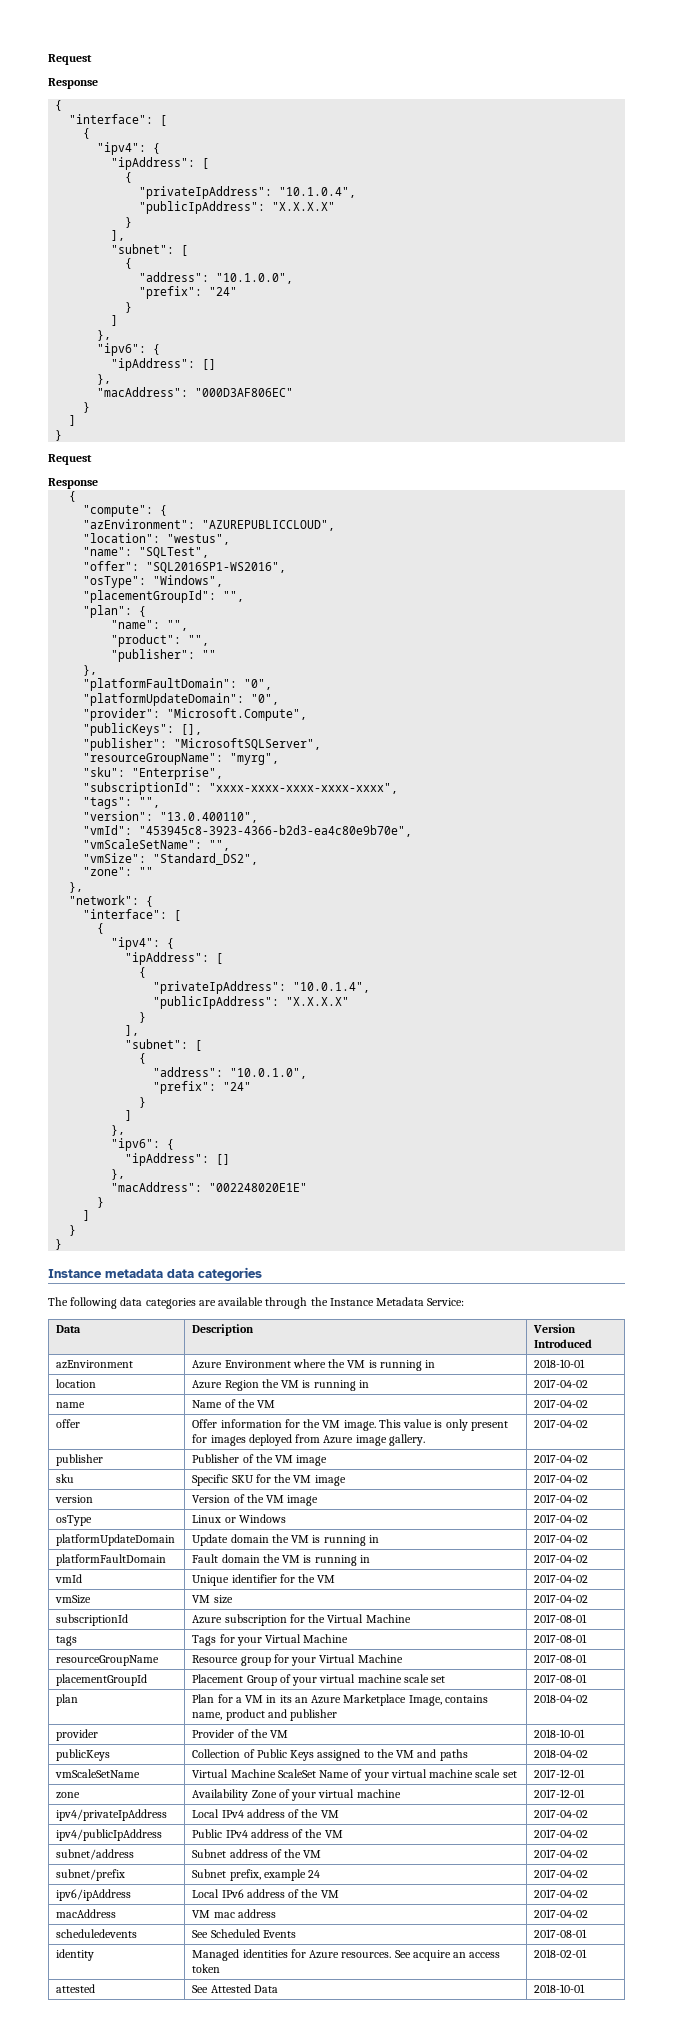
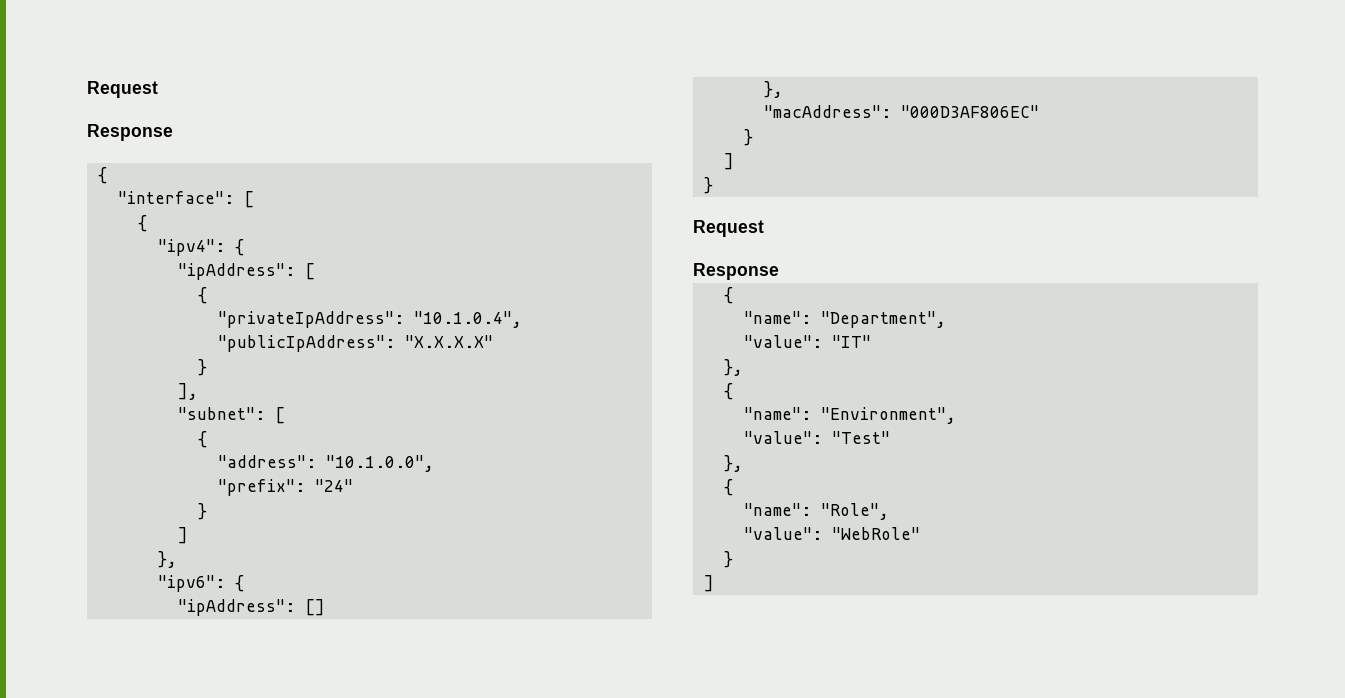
[83,505,168,517] [83,519,336,531] [83,533,231,545] [83,547,210,558] [83,561,287,573] [83,575,224,588] [83,590,245,603] [83,605,147,618] [111,620,189,631] [111,634,210,647] [111,649,217,662] [83,665,98,676] [83,678,273,691] [83,693,280,706] [83,708,308,721] [83,723,203,736] [83,738,322,751] [83,753,280,765] [83,767,224,780] [83,782,399,795] [83,797,161,809] [83,811,259,823] [83,825,413,837] [83,839,231,851] [83,853,259,865] [83,867,154,876] [69,882,84,893] [69,895,154,907] [83,909,182,921] [97,923,105,934] [111,937,175,950] [125,952,224,965] [139,967,147,978] [153,981,371,994] [153,996,350,1009] [139,1012,147,1023] [125,1025,140,1036] [125,1039,203,1051] [139,1053,147,1064] [153,1067,308,1079] [153,1081,252,1094] [139,1097,147,1108] [125,1110,133,1121] [111,1125,126,1136] [111,1138,175,1151] [125,1153,231,1166] [111,1169,126,1180] [111,1182,308,1192] [97,1197,105,1208] [83,1210,91,1221] [69,1225,77,1236] [55,1239,63,1250] [48,1267,262,1281] [48,1297,465,1309] [56,1325,82,1333] [192,1324,255,1336] [533,1324,577,1333] [534,1339,593,1348] [56,1360,134,1369] [192,1359,436,1371] [534,1359,586,1368] [56,1379,97,1388] [192,1379,369,1391] [534,1379,589,1388] [56,1402,86,1408] [192,1399,276,1408] [534,1399,589,1408] [56,1419,81,1428] [192,1419,508,1431] [192,1434,425,1446] [534,1419,589,1428] [56,1454,104,1466] [192,1454,328,1466] [534,1454,589,1463] [56,1474,75,1483] [192,1474,346,1486] [534,1474,589,1483] [55,1495,94,1503] [192,1494,319,1506] [534,1494,589,1503] [56,1515,93,1526] [192,1514,286,1523] [534,1514,589,1523] [56,1534,176,1546] [192,1534,379,1546] [534,1534,589,1543] [56,1554,167,1566] [192,1554,370,1566] [534,1554,589,1563] [55,1574,83,1583] [192,1574,336,1586] [534,1574,589,1583] [55,1595,92,1604] [192,1595,233,1604] [534,1594,589,1603] [56,1614,129,1626] [192,1614,411,1626] [534,1614,588,1623] [56,1636,78,1646] [192,1634,349,1646] [534,1634,588,1643] [56,1655,160,1666] [192,1654,403,1666] [534,1654,588,1663] [56,1674,148,1686] [192,1674,446,1686] [534,1674,588,1683] [56,1694,79,1706] [192,1694,488,1706] [192,1709,338,1721] [534,1694,589,1703] [56,1729,99,1741] [192,1729,289,1738] [534,1729,586,1738] [56,1749,111,1761] [192,1749,468,1761] [534,1749,589,1758] [55,1769,141,1778] [192,1769,517,1781] [534,1769,586,1778] [56,1792,81,1799] [192,1789,401,1801] [534,1789,586,1798] [56,1809,168,1821] [192,1809,339,1818] [534,1809,589,1818] [56,1829,163,1841] [192,1829,343,1838] [534,1829,589,1838] [56,1849,135,1860] [192,1849,322,1858] [534,1849,589,1858] [56,1869,126,1881] [192,1869,321,1881] [534,1869,589,1878] [56,1889,132,1901] [192,1889,339,1898] [534,1889,589,1898] [56,1909,117,1918] [192,1909,276,1918] [534,1909,589,1918] [56,1929,138,1938] [192,1929,296,1938] [534,1929,588,1938] [56,1949,95,1961] [192,1949,501,1961] [192,1964,221,1973] [534,1949,588,1958] [56,1984,96,1993] [192,1984,278,1993] [534,1984,586,1993] "compute": { // "azEnvironment": "AZUREPUBLICCLOUD", // "location": "westus", // "name": "SQLTest", // "offer": "SQL2016SP1-WS2016", // "osType": "Windows", // "placementGroupId": "", // "plan": { // "name": "", // "product": "", // "publisher": "" // }, // "platformFaultDomain": "0", // "platformUpdateDomain": "0", // "provider": "Microsoft.Compute", // "publicKeys": [], // "publisher": "MicrosoftSQLServer", // "resourceGroupName": "myrg", // "sku": "Enterprise", // "subscriptionId": "xxxx-xxxx-xxxx-xxxx-xxxx", // "tags": "", // "version": "13.0.400110", // "vmId": "453945c8-3923-4366-b2d3-ea4c80e9b70e", // "vmScaleSetName": "", // "vmSize": "Standard_DS2", // "zone": "" // }, // "network": { // "interface": [ // { // "ipv4": { // "ipAddress": [ // { // "privateIpAddress": "10.0.1.4", // "publicIpAddress": "X.X.X.X" // } // ], // "subnet": [ // { // "address": "10.0.1.0", // "prefix": "24" // } // ] // }, // "ipv6": { // "ipAddress": [] // }, // "macAddress": "002248020E1E" // } // ] // } // } // Instance metadata data categories // The following data categories are available through the Instance Metadata Service: // Data | Description | Version Introduced // azEnvironment | Azure Environment where the VM is running in | 2018-10-01 // location | Azure Region the VM is running in | 2017-04-02 // name | Name of the VM | 2017-04-02 // offer | Offer information for the VM image. This value is only present for images deployed from Azure image gallery. | 2017-04-02 // publisher | Publisher of the VM image | 2017-04-02 // sku | Specific SKU for the VM image | 2017-04-02 // version | Version of the VM image | 2017-04-02 // osType | Linux or Windows | 2017-04-02 // platformUpdateDomain | Update domain the VM is running in | 2017-04-02 // platformFaultDomain | Fault domain the VM is running in | 2017-04-02 // vmId | Unique identifier for the VM | 2017-04-02 // vmSize | VM size | 2017-04-02 // subscriptionId | Azure subscription for the Virtual Machine | 2017-08-01 // tags | Tags for your Virtual Machine | 2017-08-01 // resourceGroupName | Resource group for your Virtual Machine | 2017-08-01 // placementGroupId | Placement Group of your virtual machine scale set | 2017-08-01 // plan | Plan for a VM in its an Azure Marketplace Image, contains name, product and publisher | 2018-04-02 // provider | Provider of the VM | 2018-10-01 // publicKeys | Collection of Public Keys assigned to the VM and paths | 2018-04-02 // vmScaleSetName | Virtual Machine ScaleSet Name of your virtual machine scale set | 2017-12-01 // zone | Availability Zone of your virtual machine | 2017-12-01 // ipv4/privateIpAddress | Local IPv4 address of the VM | 2017-04-02 // ipv4/publicIpAddress | Public IPv4 address of the VM | 2017-04-02 // subnet/address | Subnet address of the VM | 2017-04-02 // subnet/prefix | Subnet prefix, example 24 | 2017-04-02 // ipv6/ipAddress | Local IPv6 address of the VM | 2017-04-02 // macAddress | VM mac address | 2017-04-02 // scheduledevents | See Scheduled Events | 2017-08-01 // identity | Managed identities for Azure resources. See acquire an access token | 2018-02-01 // attested | See Attested Data | 2018-10-01 -> [743,311,946,328] [743,335,871,348] [723,359,743,376] [723,383,733,400] [743,407,956,424] [743,431,890,444] [723,455,743,472] [723,479,733,496] [743,503,889,520] [743,527,920,540] [723,551,733,568] [703,575,714,592] "name": "Department", // "value": "IT" // }, // { // "name": "Environment", // "value": "Test" // }, // { // "name": "Role", // "value": "WebRole" // } // ]

